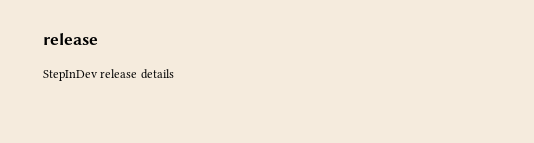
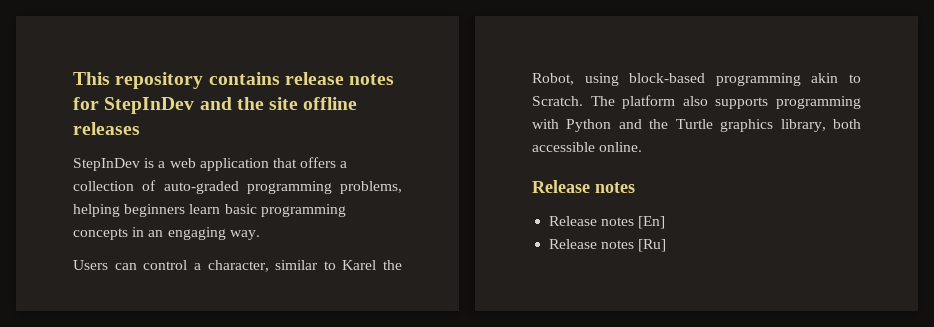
[43,33,98,45] [43,69,174,81] release // StepInDev release details -> [73,72,395,89] [73,97,358,114] [73,122,140,135] [73,157,348,171] [73,180,402,194] [73,204,346,217] [73,227,260,240] [73,260,402,272] [532,73,861,86] [532,95,861,109] [532,119,861,132] [532,142,643,152] [532,180,635,193] [549,216,666,229] [549,239,667,252] This repository contains release notes for StepInDev and the site offline releases // StepInDev is a web application that offers a collection of auto-graded programming problems, helping beginners learn basic programming concepts in an engaging way. // Users can control a character, similar to Karel the Robot, using block-based programming akin to Scratch. The platform also supports programming with Python and the Turtle graphics library, both accessible online. // Release notes // Release notes [En] // Release notes [Ru]

